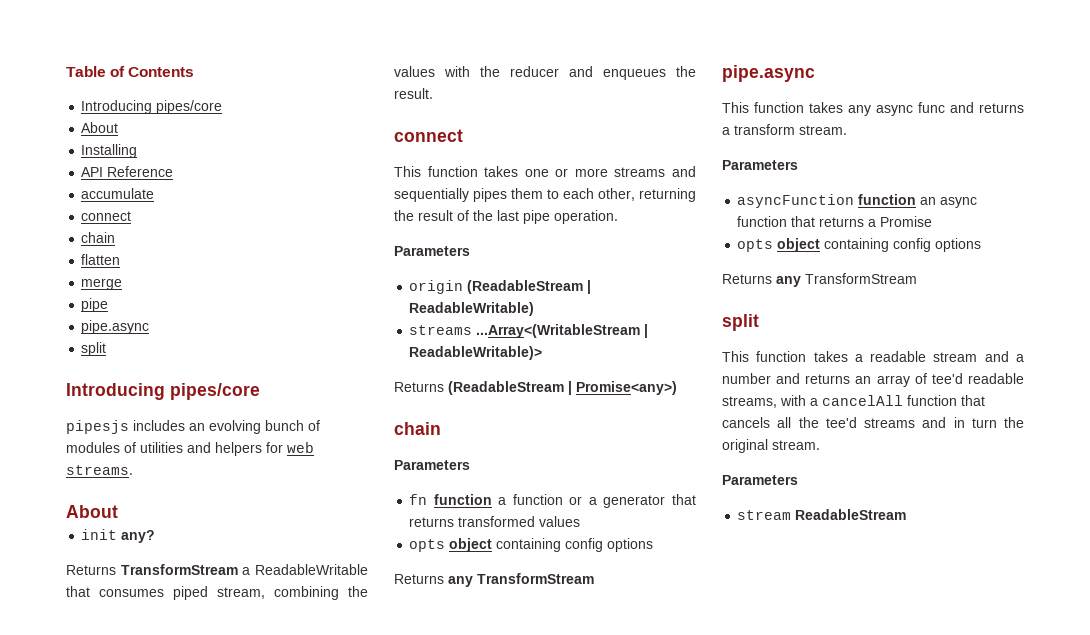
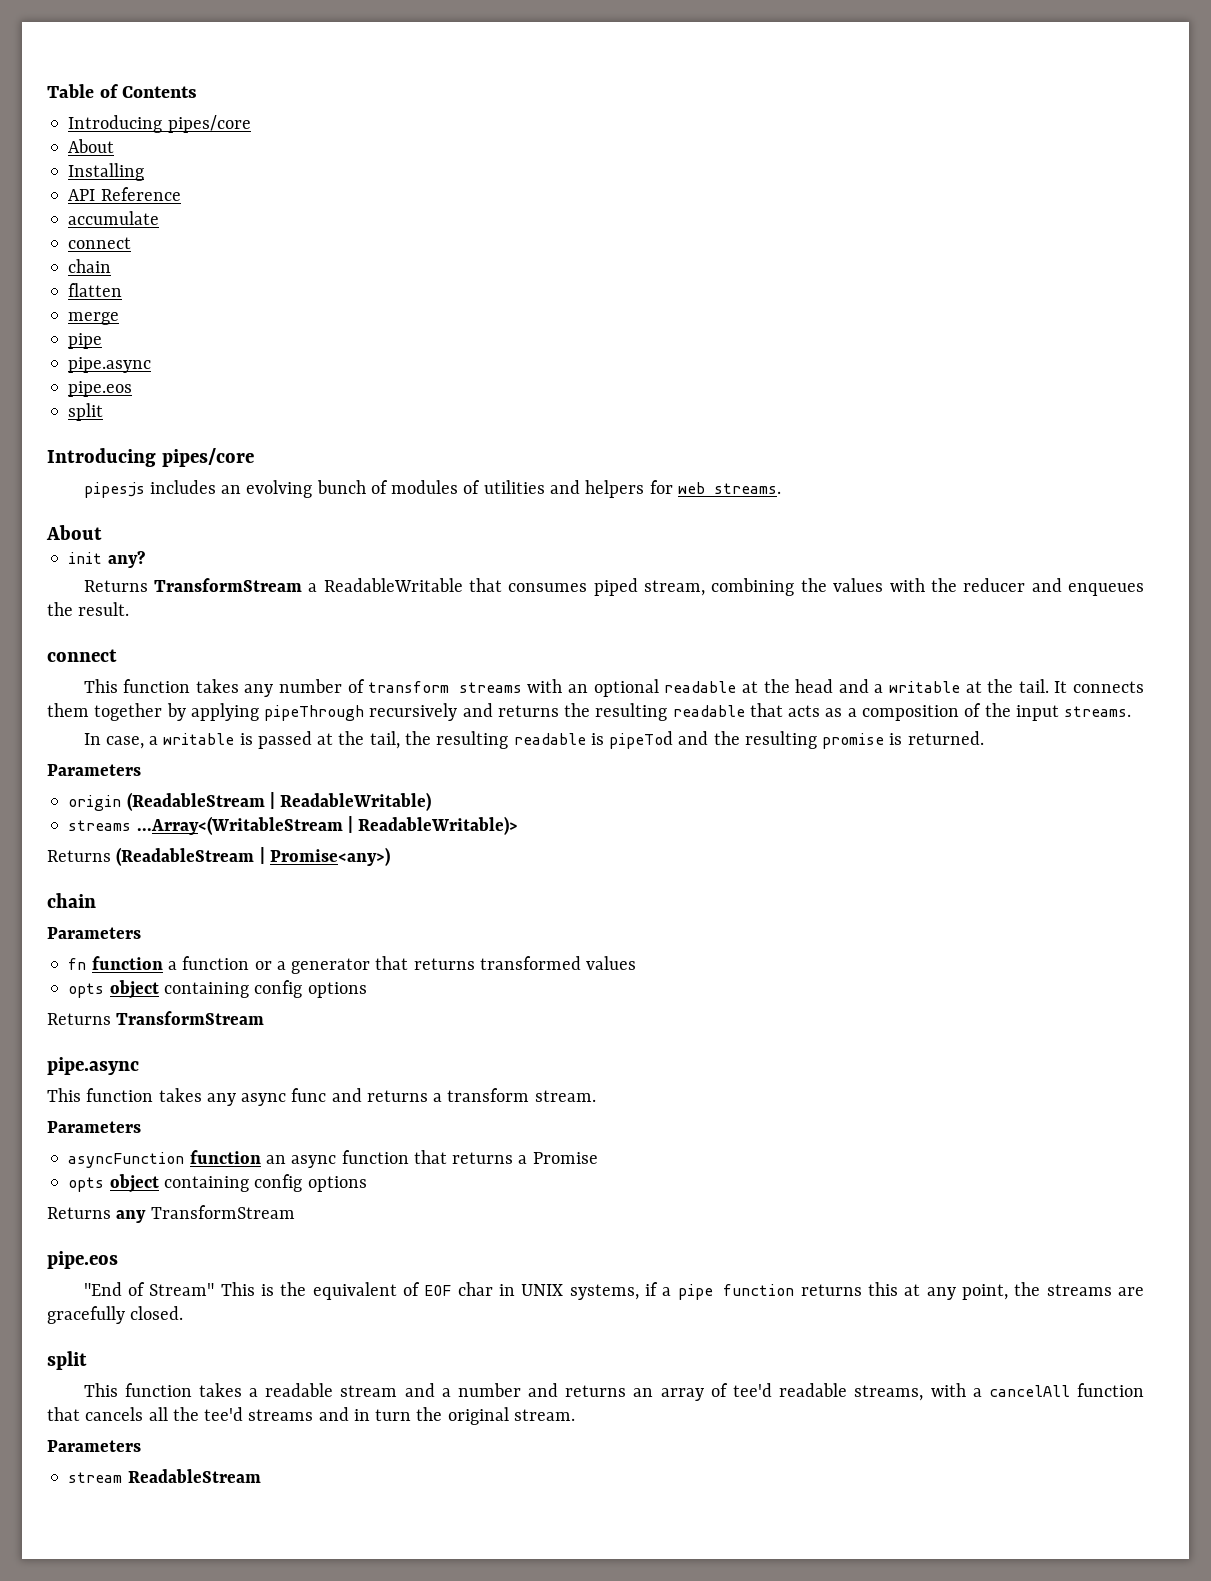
(150, 327) none -> [68,381,133,397] // pipe.eos
[524,166,696,177] [394,188,696,202] [394,210,618,224] one or more streams and sequentially pipes them to each other, returning the result of the last pipe operation. -> [244,679,1144,697] [47,703,1132,721] [83,731,984,749] any number of transform streams with an optional readable at the head and a writable at the tail. It connects them together by applying pipeThrough recursively and returns the resulting readable that acts as a composition of the input streams. // In case, a writable is passed at the tail, the resulting readable is pipeTod and the resulting promise is returned.
[448,576,473,587] any -> (111, 1019) none
(917, 278) none -> [47,1251,118,1269] [83,1282,1144,1300] [47,1306,184,1324] // pipe.eos // "End of Stream" This is the equivalent of EOF char in UNIX systems, if a pipe function returns this at any point, the streams are gracefully closed.

